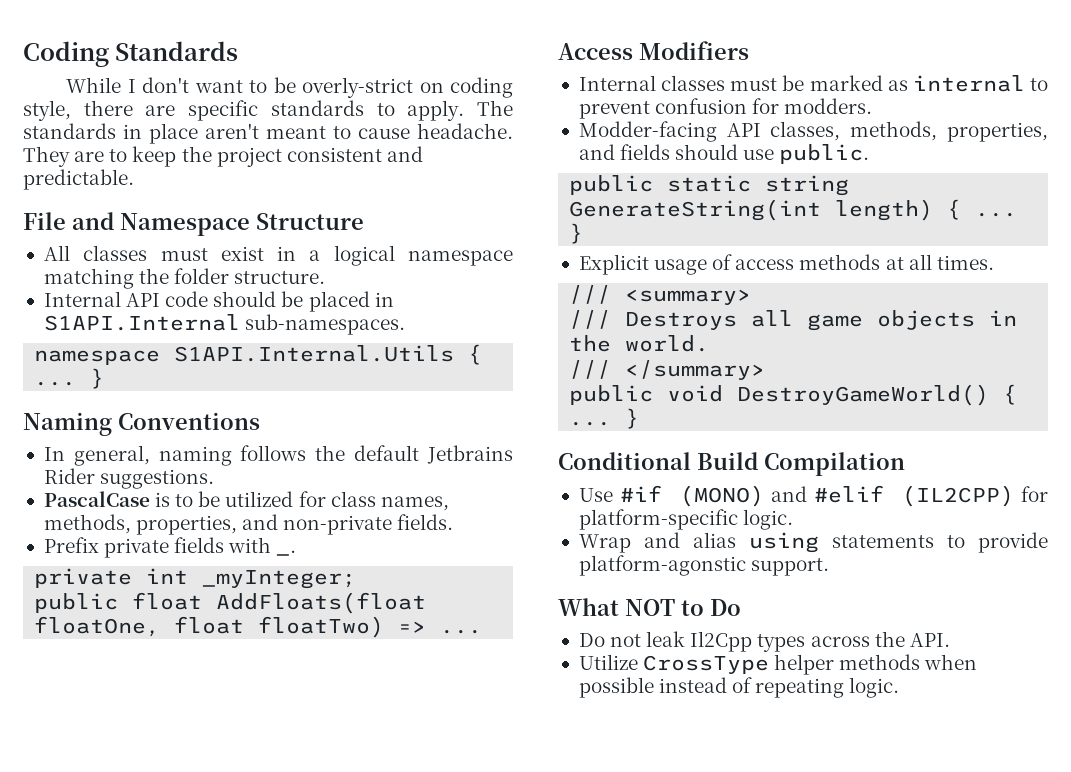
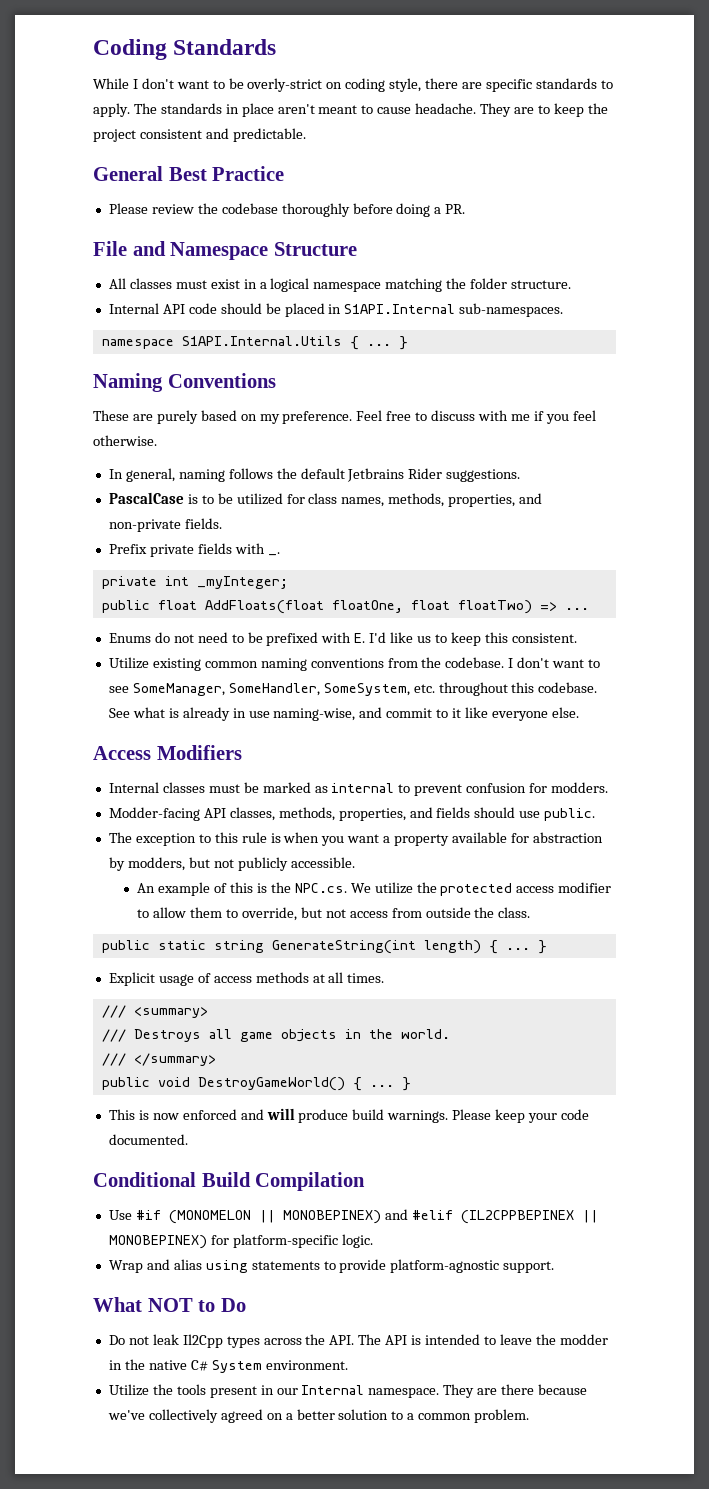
(134, 179) none -> [93,166,285,181] [108,203,466,217] // General Best Practice // Please review the codebase thoroughly before doing a PR.
(260, 421) none -> [93,410,596,424] [93,435,157,446] // These are purely based on my preference. Feel free to discuss with me if you feel otherwise.
(483, 631) none -> [108,632,577,646] [108,657,601,671] [108,682,598,696] [108,707,579,721] // Enums do not need to be prefixed with E. I'd like us to keep this consistent. // Utilize existing common naming conventions from the codebase. I don't want to see SomeManager, SomeHandler, SomeSystem, etc. throughout this codebase. See what is already in use naming-wise, and commit to it like everyone else.
(870, 154) none -> [108,832,603,846] [108,857,355,871] [137,882,612,896] [137,907,531,921] // The exception to this rule is when you want a property available for abstraction by modders, but not publicly accessible. // An example of this is the NPC.cs. We utilize the protected access modifier to allow them to override, but not access from outside the class.
(640, 418) none -> [108,1108,589,1123] [108,1134,188,1145] // This is now enforced and will produce build warnings. Please keep your code documented.
[680,485,1015,507] (MONO) and #elif (IL2CPP) -> [168,1209,598,1224] [108,1235,207,1249] (MONOMELON || MONOBEPINEX) and #elif (IL2CPPBEPINEX || MONOBEPINEX)
[578,555,746,576] platform-agonstic -> [390,1259,500,1273] platform-agnostic
[578,654,978,675] [578,677,900,698] // Utilize CrossType helper methods when possible instead of repeating logic. -> [358,1334,608,1345] [108,1359,348,1373] [108,1384,588,1398] [107,1409,530,1423] The API is intended to leave the modder in the native C# System environment. // Utilize the tools present in our Internal namespace. They are there because we've collectively agreed on a better solution to a common problem.

